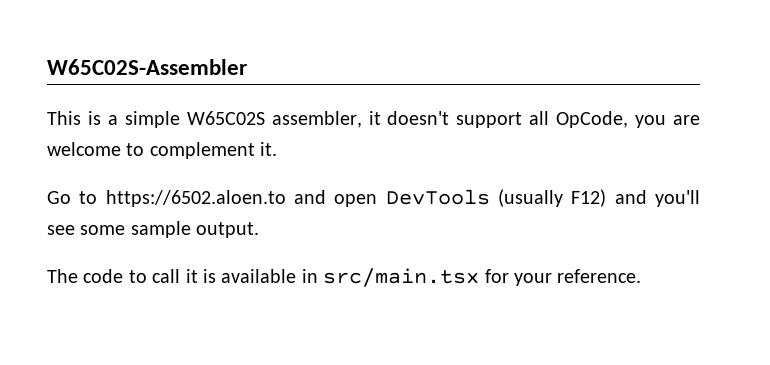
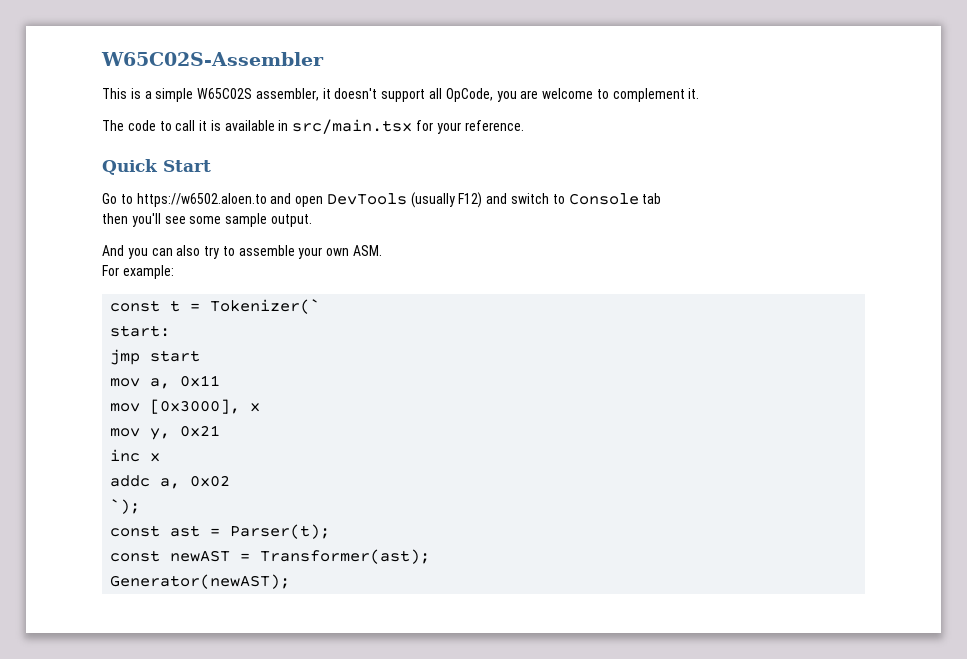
[47,189,701,207] [47,221,260,238] // Go to https://6502.aloen.to and open DevTools (usually F12) and you'll see some sample output. -> (700, 93) none
(642, 276) none -> [102,159,211,175] [102,192,662,208] [102,213,312,227] [102,245,383,259] [102,265,174,279] [110,299,321,314] [110,325,171,337] [110,349,201,365] [110,375,221,389] [110,399,261,414] [110,425,221,440] [110,449,161,462] [110,475,231,489] [110,499,141,514] [110,524,331,539] [110,549,431,564] [110,574,291,589] // Quick Start // Go to https://w6502.aloen.to and open DevTools (usually F12) and switch to Console tab // then you'll see some sample output. // And you can also try to assemble your own ASM. // For example: // const t = Tokenizer(` // start: // jmp start // mov a, 0x11 // mov [0x3000], x // mov y, 0x21 // inc x // addc a, 0x02 // `); // const ast = Parser(t); // const newAST = Transformer(ast); // Generator(newAST);

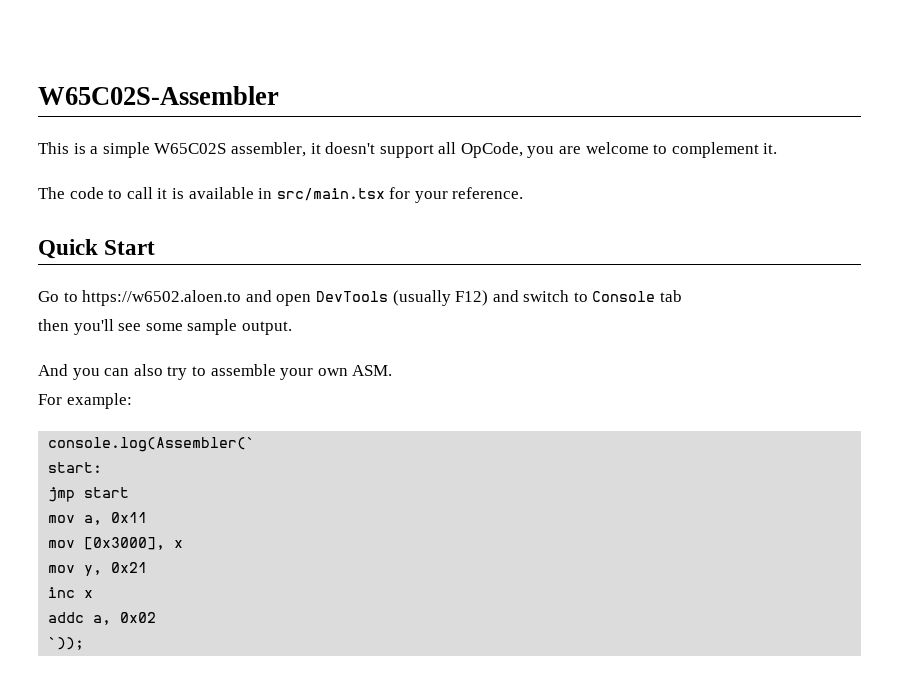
[110,299,321,314] const t = Tokenizer(` -> [48,437,256,452] console.log(Assembler(`
[110,499,141,514] [110,524,331,539] [110,549,431,564] [110,574,291,589] `); // const ast = Parser(t); // const newAST = Transformer(ast); // Generator(newAST); -> [48,637,85,650] `));

